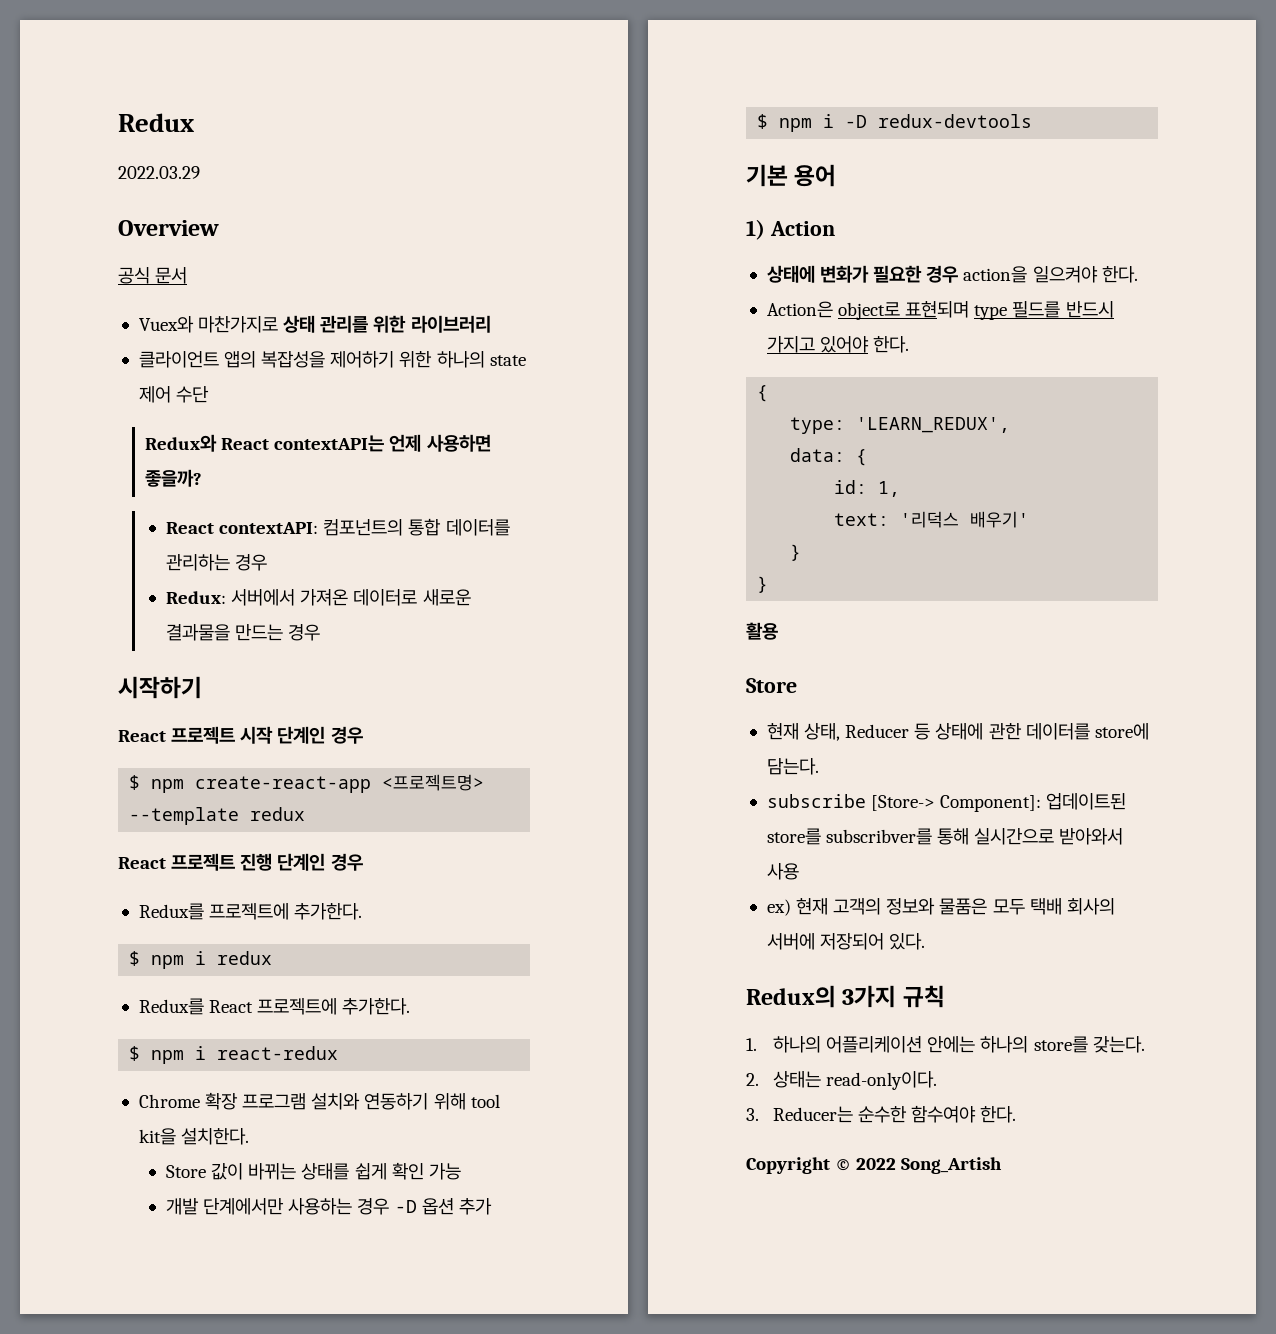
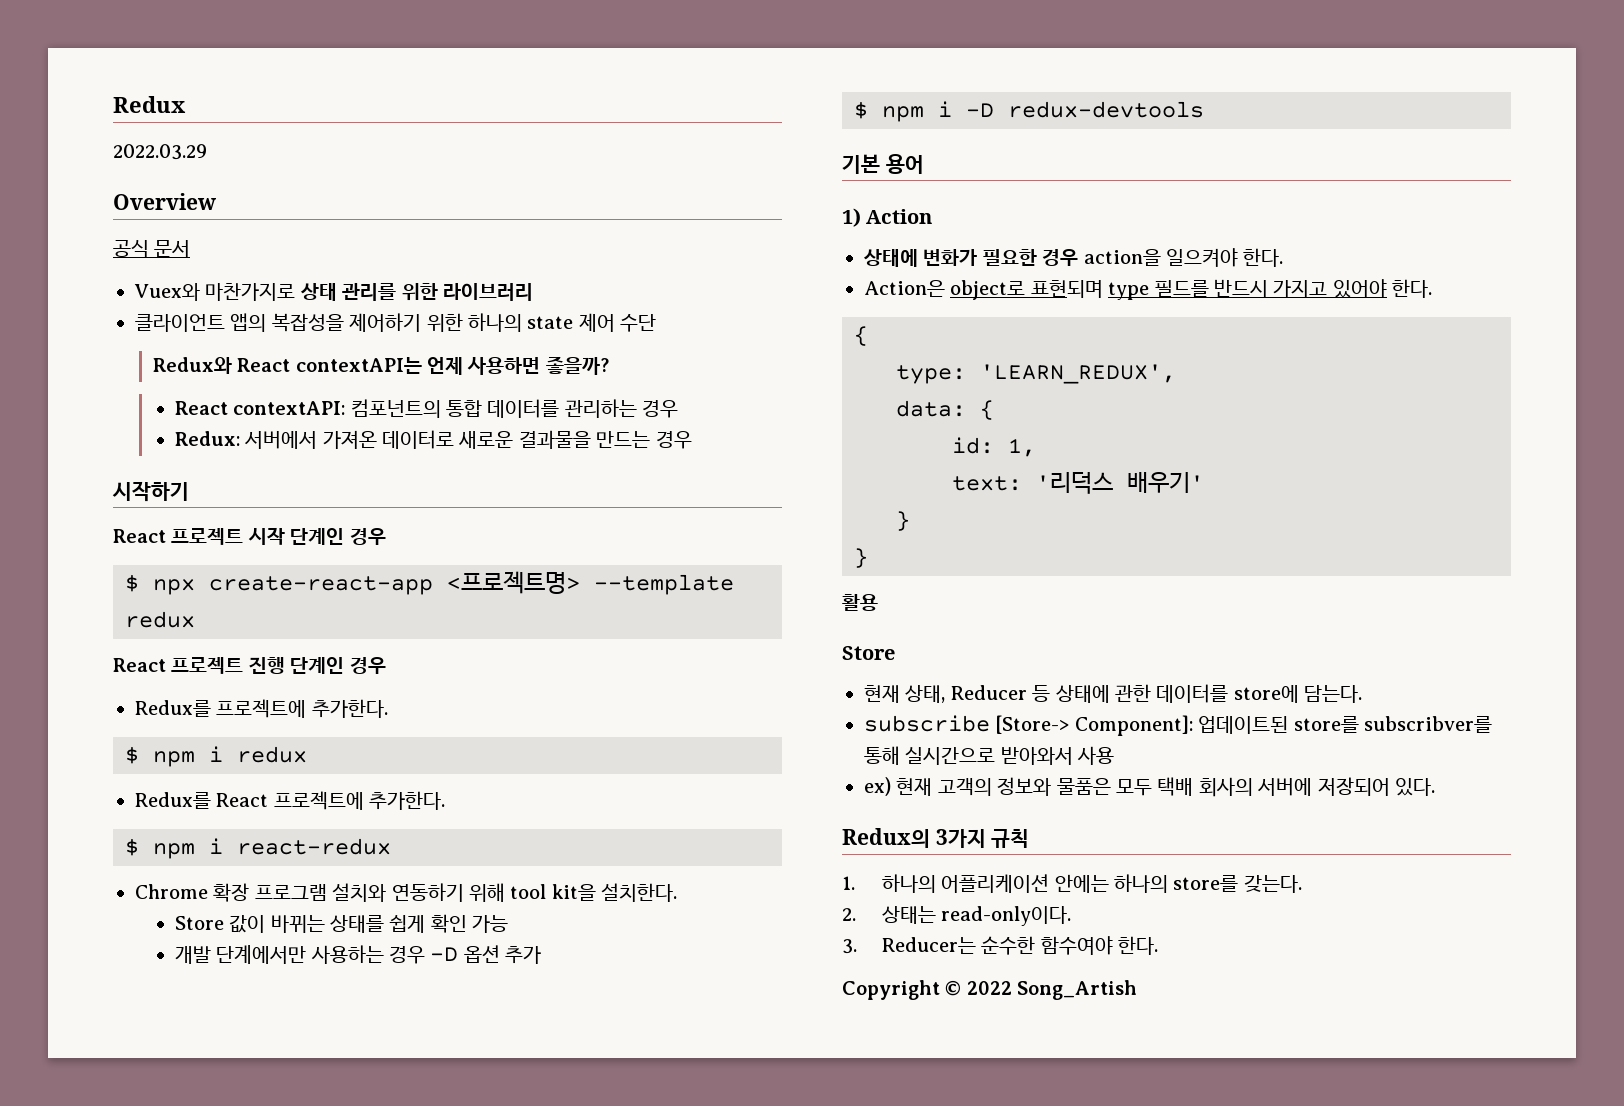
[151,779,185,793] npm -> [153,579,195,595] npx

